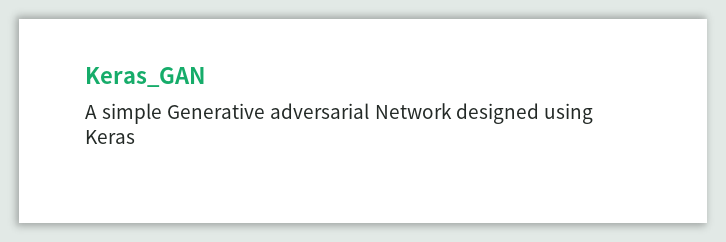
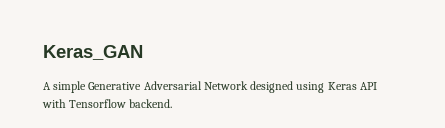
[270,103,370,119] adversarial -> [143,81,202,90] Adversarial
(135, 137) none -> [359,82,377,90] [42,99,173,108] API with Tensorflow backend.

